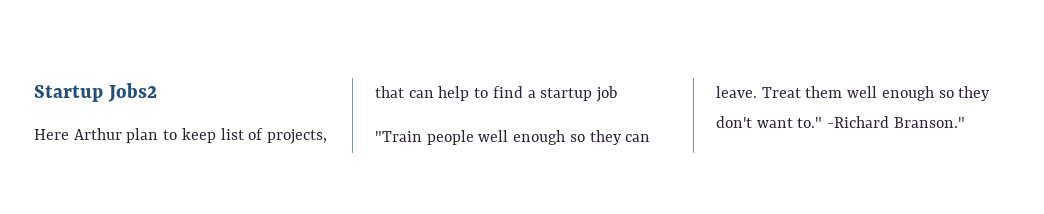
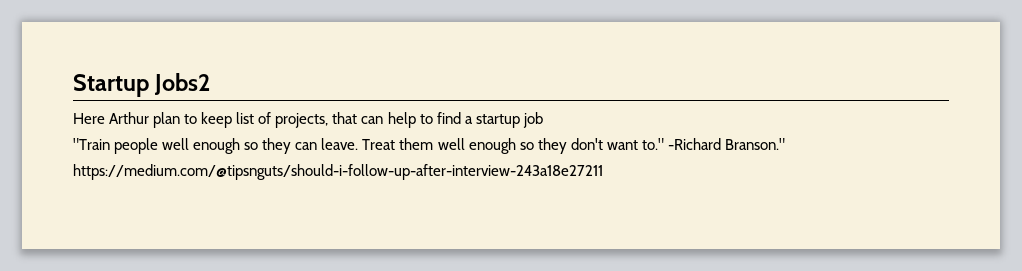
(965, 122) none -> [73,164,603,180] // https://medium.com/@tipsnguts/should-i-follow-up-after-interview-243a18e27211

